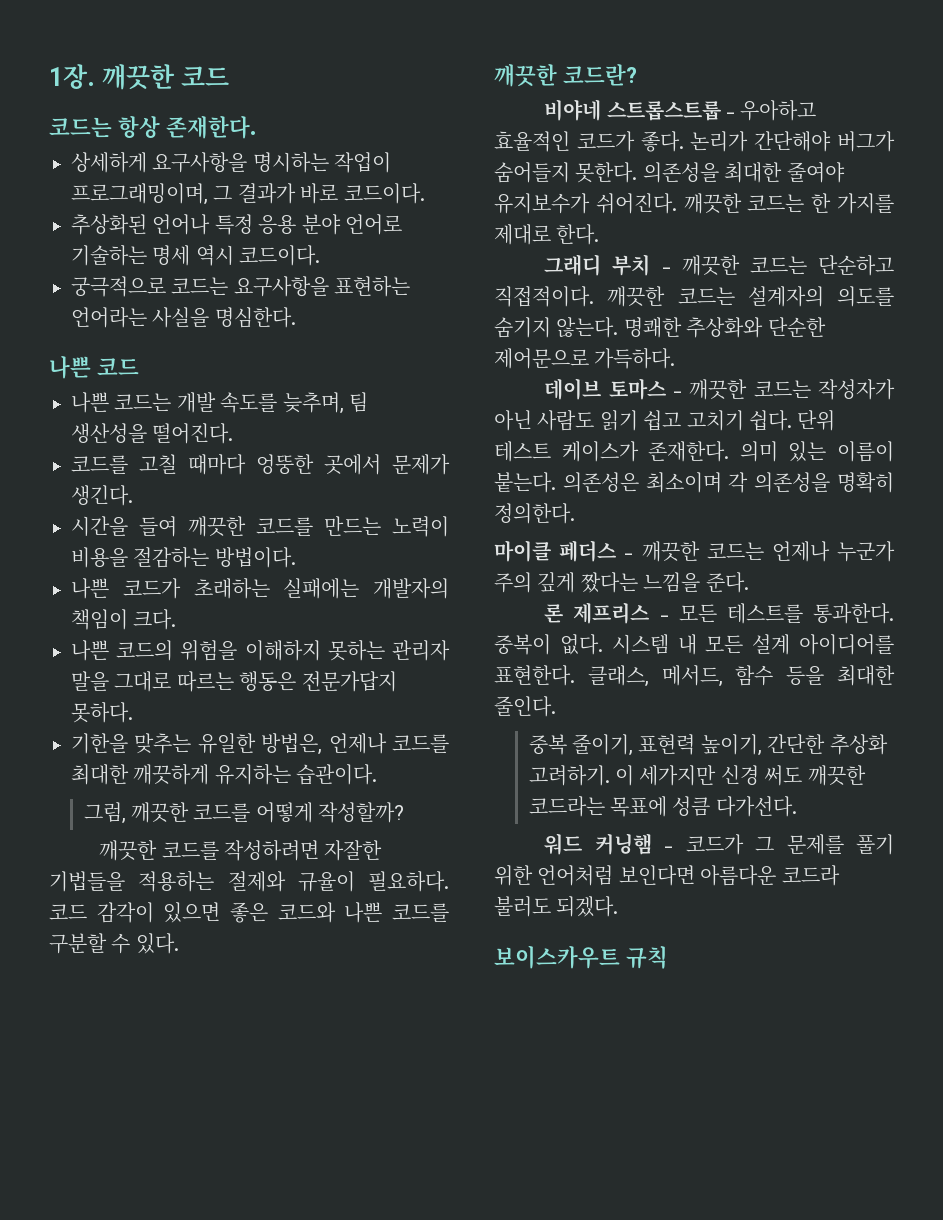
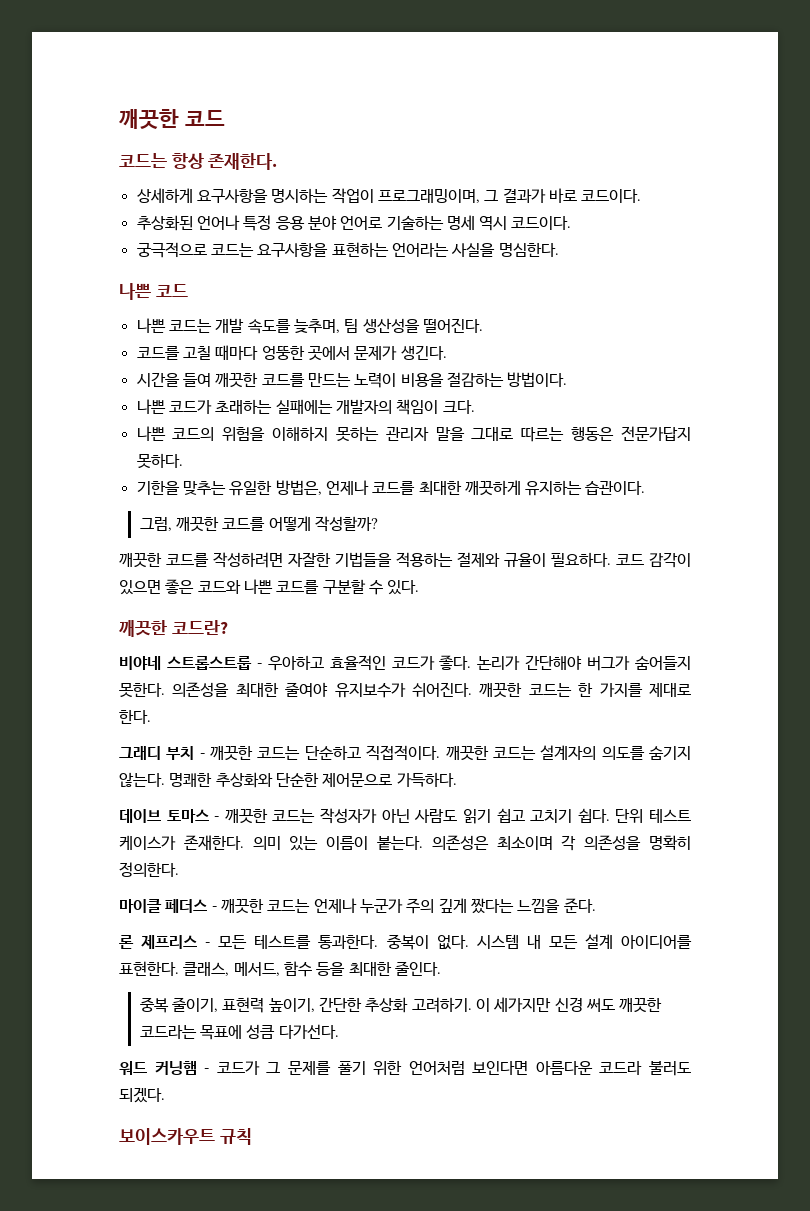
[49,64,95,89] 1장. -> (118, 119) none

